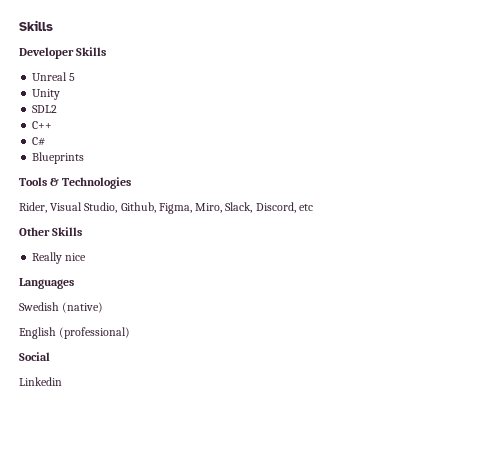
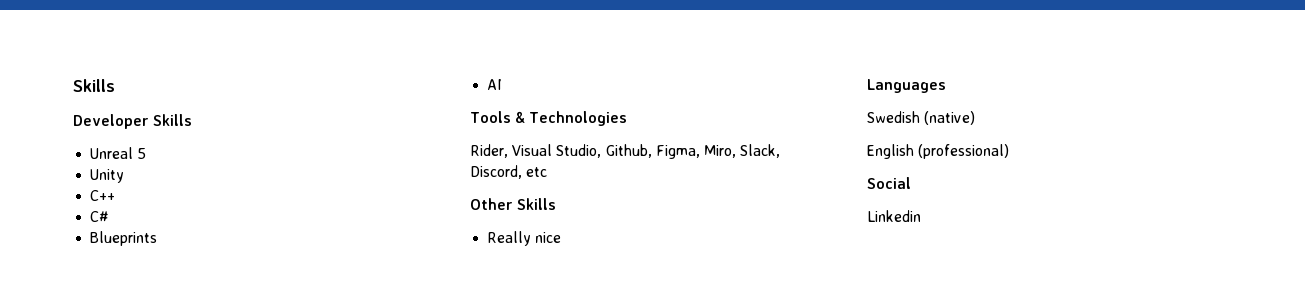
[32,105,58,113] // SDL2 -> (125, 176) none
(85, 158) none -> [487,79,503,90] // AI

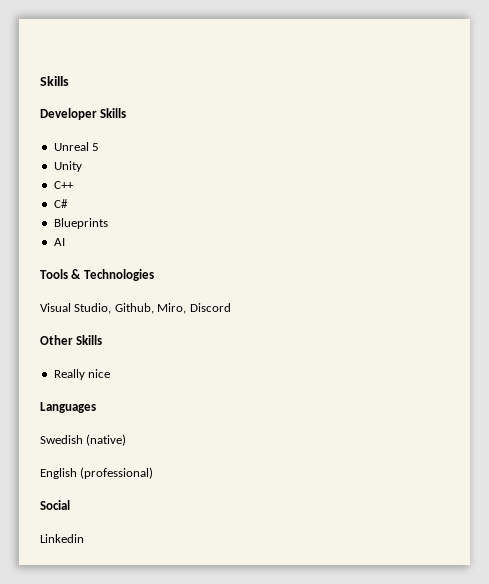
[470,144,508,158] Rider, -> (154, 275) none
[655,144,781,159] [470,165,548,179] Figma, Miro, Slack, Discord, etc -> [157,303,231,314] Miro, Discord

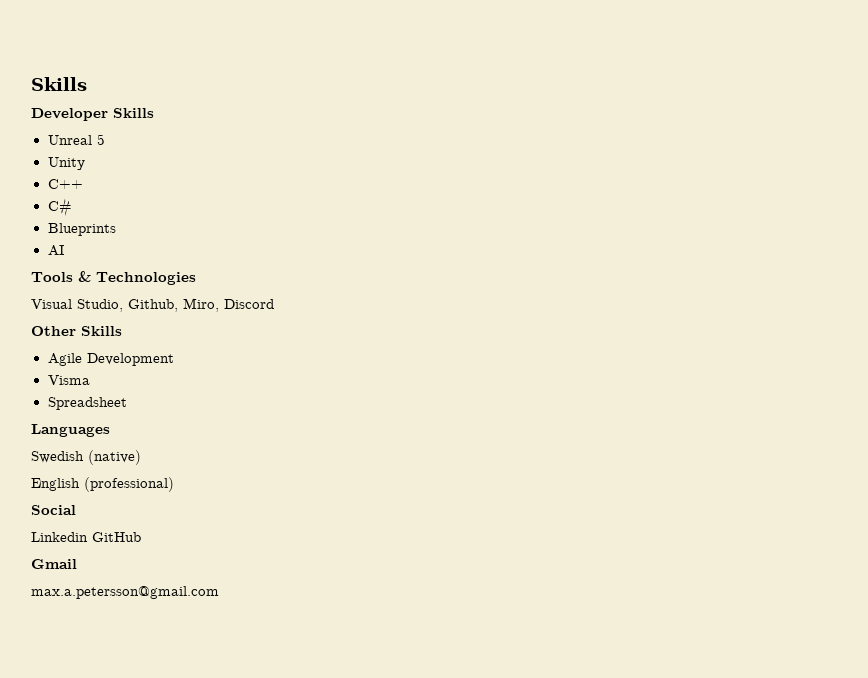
[53,369,111,380] Really nice -> [47,353,174,366] [47,375,90,385] [47,397,127,410] Agile Development // Visma // Spreadsheet
(84, 538) none -> [92,532,141,542] [31,559,77,569] [31,586,219,599] GitHub // Gmail // max.a.petersson@gmail.com

